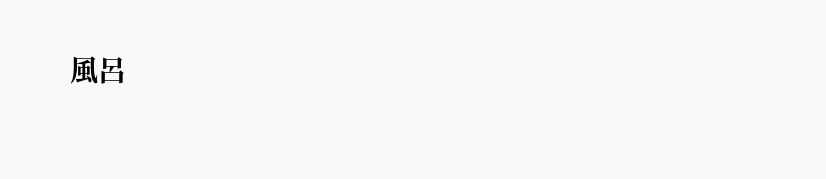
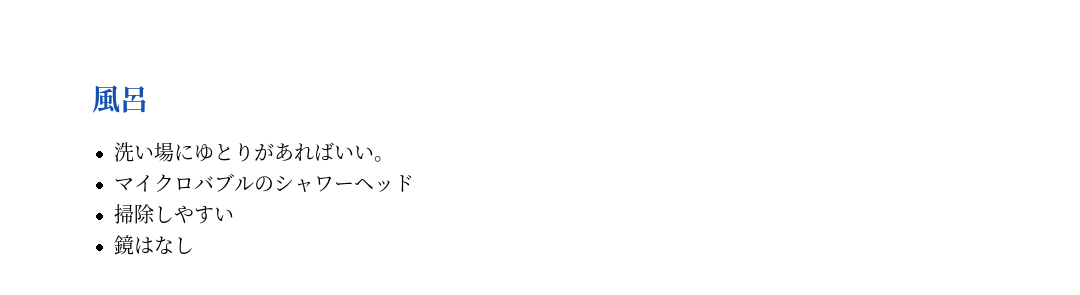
(126, 70) none -> [114,142,394,162] [114,173,414,193] [114,204,234,224] [114,235,194,255] // 洗い場にゆとりがあればいい。 // マイクロバブルのシャワーヘッド // 掃除しやすい // 鏡はなし

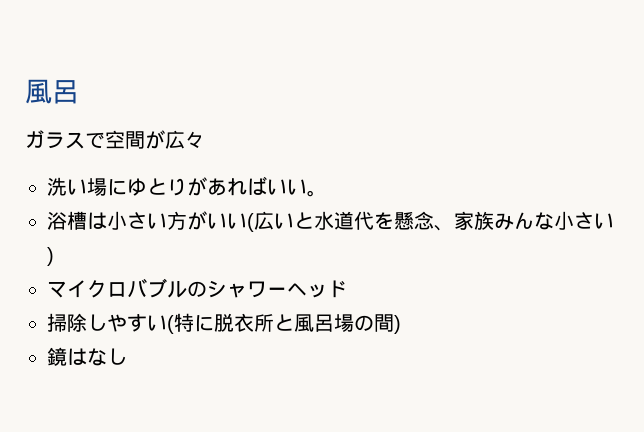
[92,85,148,114] 風呂 -> [25,79,79,104] [25,130,205,149] 風呂 // ガラスで空間が広々
(394, 159) none -> [47,211,614,232] [47,247,54,266] // 浴槽は小さい方がいい(広いと水道代を懸念、家族みんな小さい)
(234, 214) none -> [167,313,401,334] (特に脱衣所と風呂場の間)

